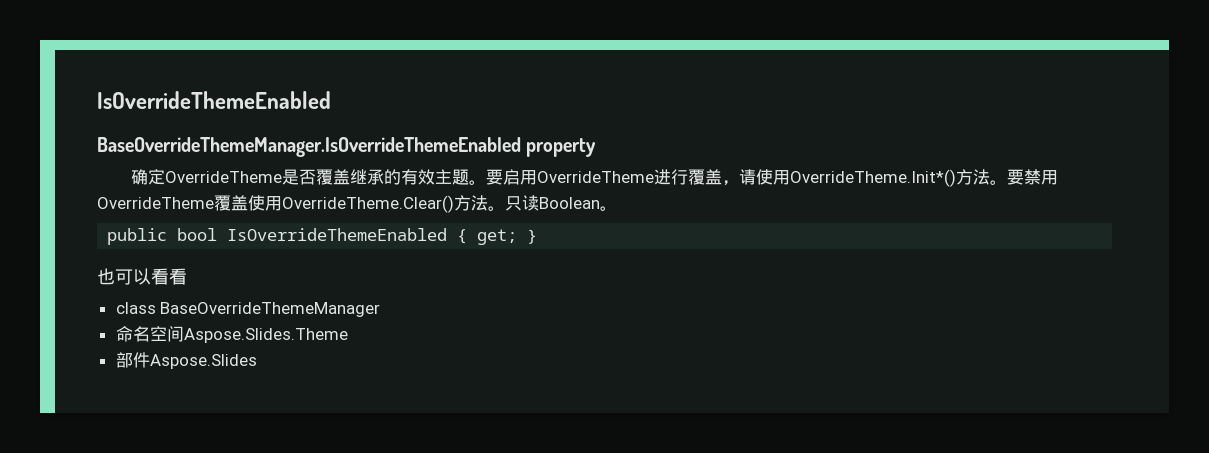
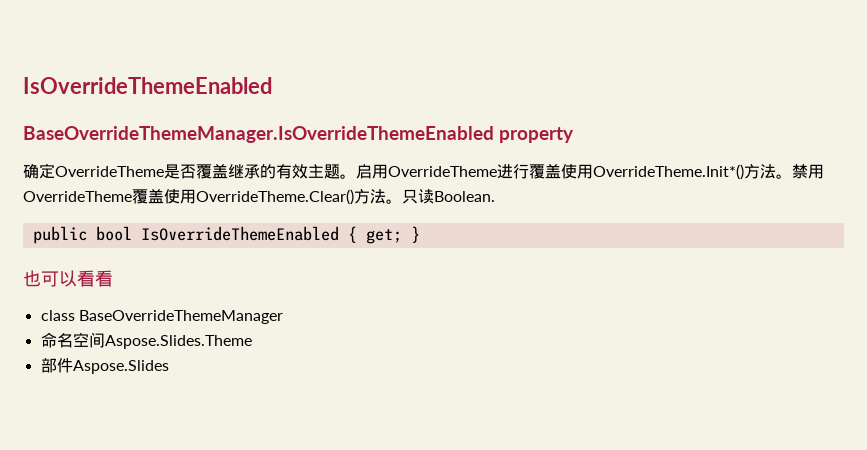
[486,169,504,185] 要 -> (356, 176) none
[722,169,757,186] ，请 -> (561, 171) none
[1007,169,1025,185] 要 -> (792, 176) none
[539,197,617,211] Boolean。 -> [434,191,495,202] Boolean.

